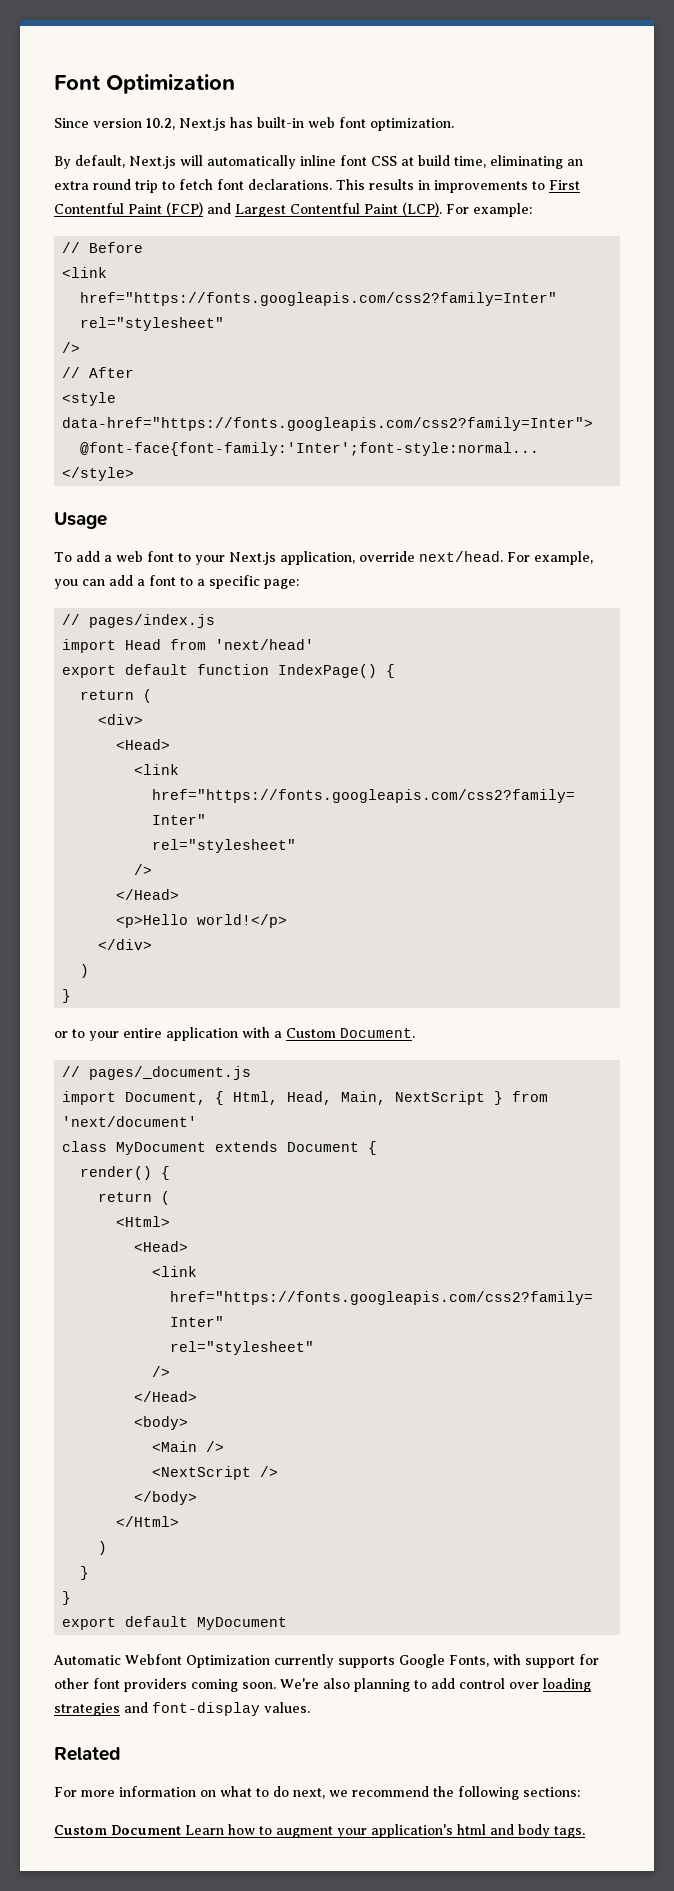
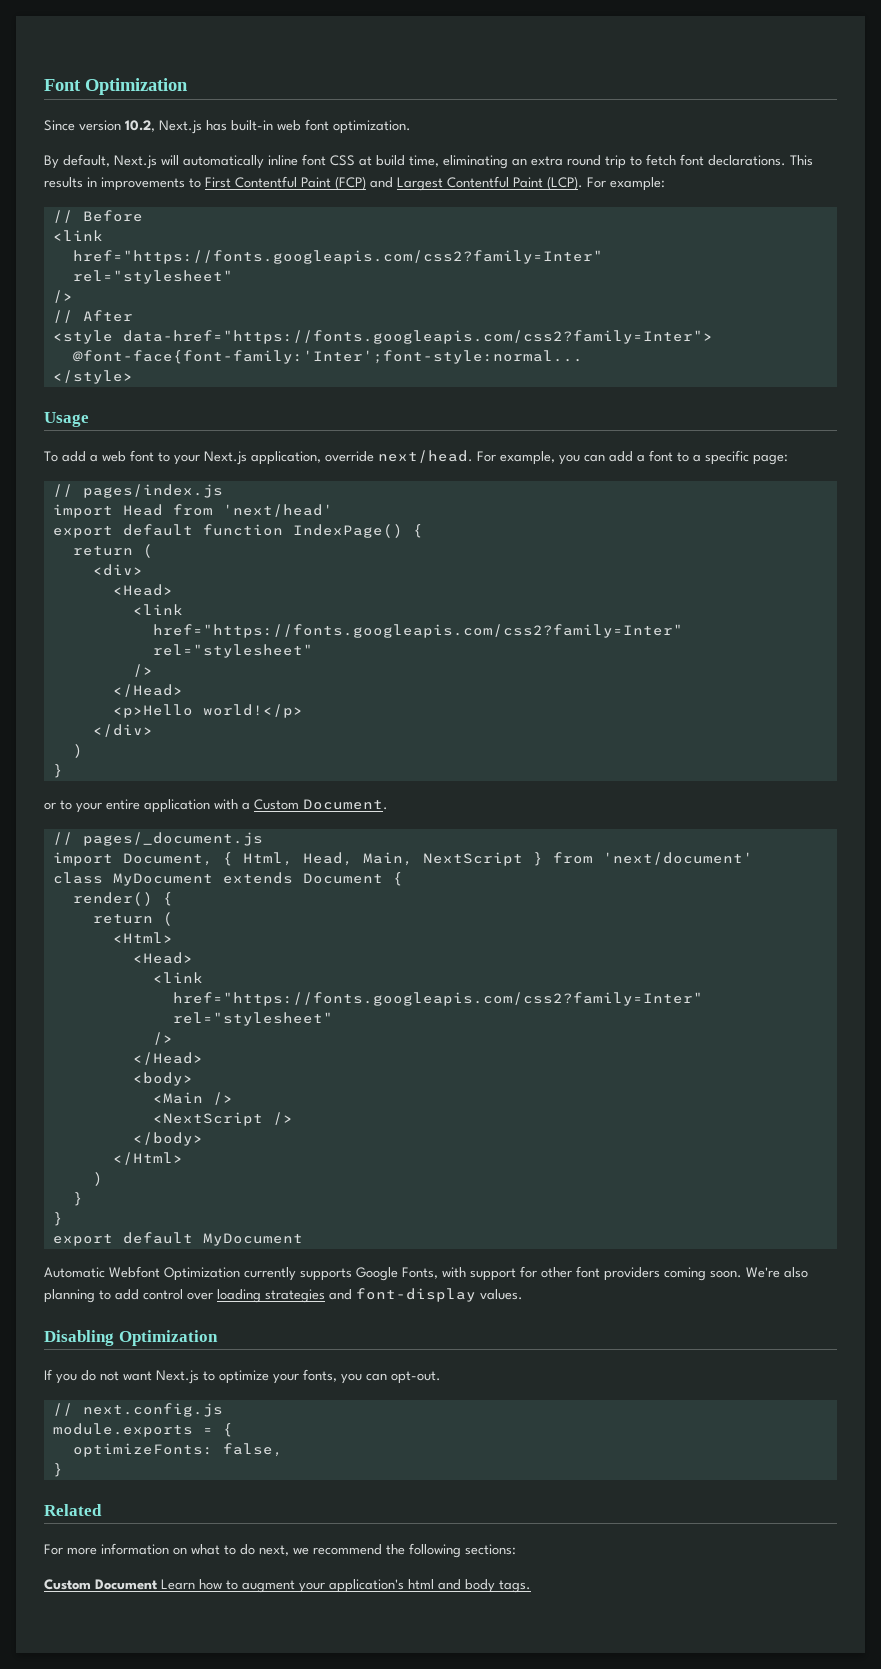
(310, 1707) none -> [44,1330,218,1346] [44,1369,441,1384] [52,1403,223,1417] [52,1423,233,1437] [72,1443,283,1457] [52,1463,63,1477] // Disabling Optimization // If you do not want Next.js to optimize your fonts, you can opt-out. // // next.config.js // module.exports = { // optimizeFonts: false, // }

